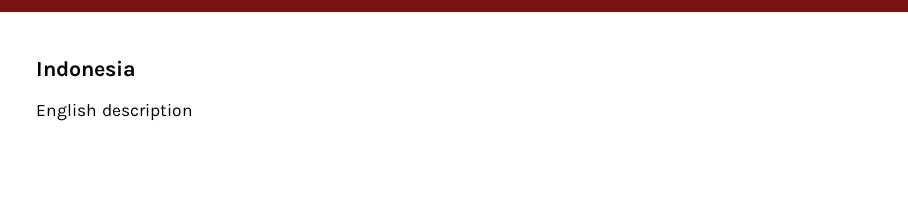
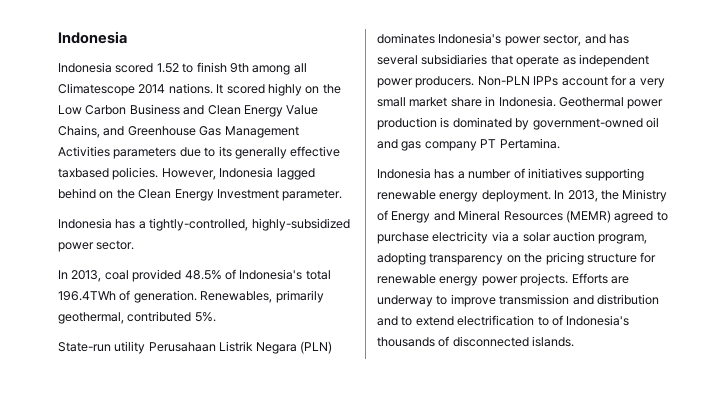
[36,103,193,121] English description -> [58,62,307,75] [58,83,341,96] [58,104,319,117] [58,125,299,138] [58,146,341,159] [58,167,315,180] [58,188,343,201] [58,218,350,231] [58,240,135,252] [58,269,331,282] [58,290,324,303] [58,311,216,324] [58,341,332,354] [377,33,629,46] [377,54,649,67] [377,75,665,88] [377,96,664,109] [377,117,659,130] [377,138,560,151] [377,168,645,181] [377,189,668,202] [377,210,668,223] [377,231,648,244] [377,252,657,265] [377,273,629,286] [377,294,659,307] [377,315,630,326] [377,336,575,347] Indonesia scored 1.52 to finish 9th among all Climatescope 2014 nations. It scored highly on the Low Carbon Business and Clean Energy Value Chains, and Greenhouse Gas Management Activities parameters due to its generally effective taxbased policies. However, Indonesia lagged behind on the Clean Energy Investment parameter. // Indonesia has a tightly-controlled, highly-subsidized power sector. // In 2013, coal provided 48.5% of Indonesia's total 196.4TWh of generation. Renewables, primarily geothermal, contributed 5%. // State-run utility Perusahaan Listrik Negara (PLN) dominates Indonesia's power sector, and has several subsidiaries that operate as independent power producers. Non-PLN IPPs account for a very small market share in Indonesia. Geothermal power production is dominated by government-owned oil and gas company PT Pertamina. // Indonesia has a number of initiatives supporting renewable energy deployment. In 2013, the Ministry of Energy and Mineral Resources (MEMR) agreed to purchase electricity via a solar auction program, adopting transparency on the pricing structure for renewable energy power projects. Efforts are underway to improve transmission and distribution and to extend electrification to of Indonesia's thousands of disconnected islands.

